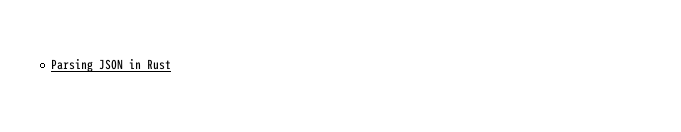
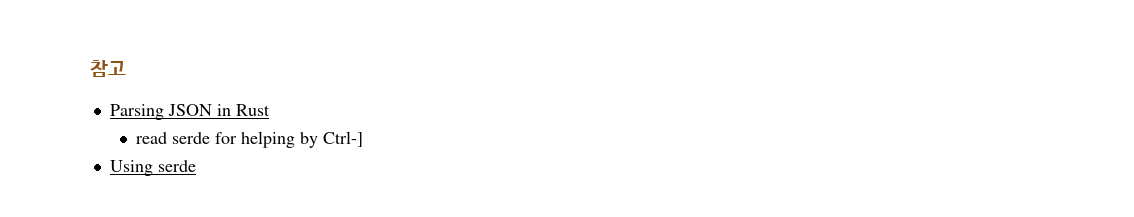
(51, 65) none -> [90,60,126,77] 참고 //
(172, 64) none -> [136,131,364,148] [109,160,196,176] // read serde for helping by Ctrl-] // Using serde

